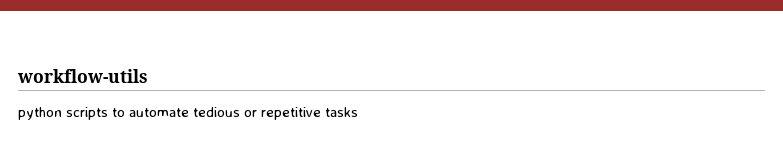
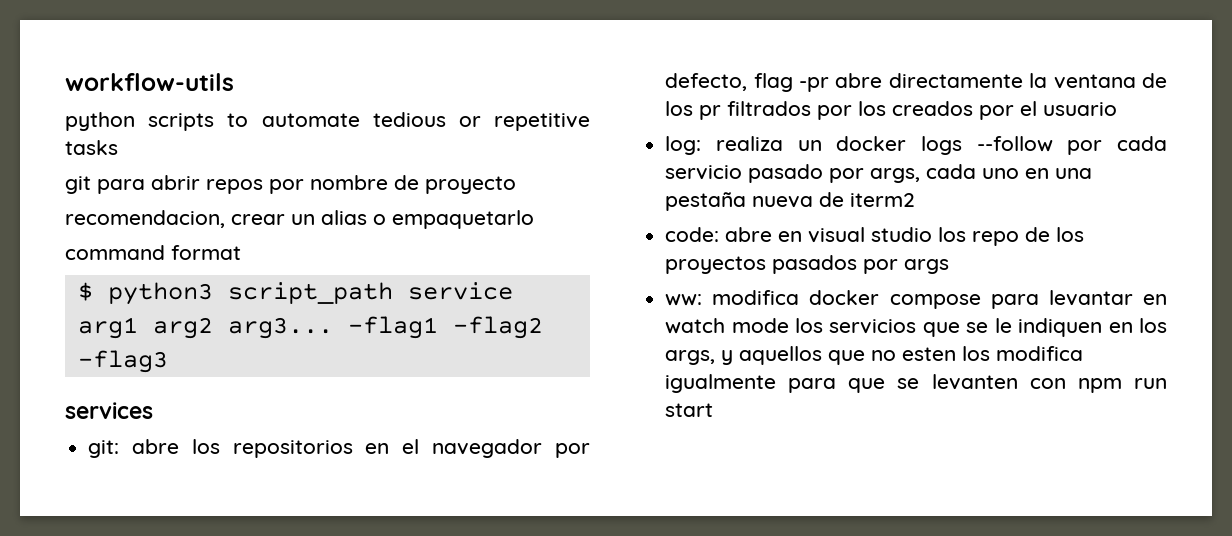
(358, 112) none -> [65,175,516,194] [65,210,534,229] [65,245,241,260] [77,282,513,305] [77,316,543,339] [77,350,168,373] [65,402,153,419] [88,439,590,458] [665,73,1167,92] [665,101,1118,120] [665,136,1167,155] [665,164,1093,183] [665,192,916,211] [665,227,1085,246] [665,255,950,274] [665,290,1167,309] [665,318,1167,337] [665,346,1084,365] [665,374,1167,393] [665,403,714,417] // git para abrir repos por nombre de proyecto // recomendacion, crear un alias o empaquetarlo // command format // $ python3 script_path service arg1 arg2 arg3... -flag1 -flag2 -flag3 // services // git: abre los repositorios en el navegador por defecto, flag -pr abre directamente la ventana de los pr filtrados por los creados por el usuario // log: realiza un docker logs --follow por cada servicio pasado por args, cada uno en una pestaña nueva de iterm2 // code: abre en visual studio los repo de los proyectos pasados por args // ww: modifica docker compose para levantar en watch mode los servicios que se le indiquen en los args, y aquellos que no esten los modifica igualmente para que se levanten con npm run start

